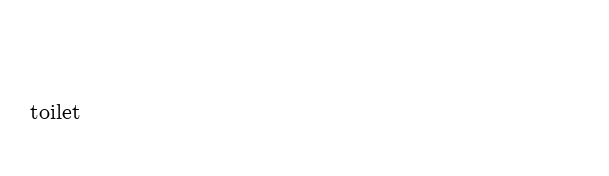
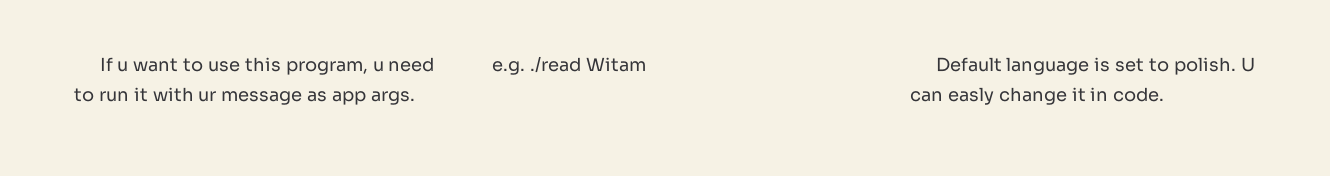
[30,104,81,119] toilet -> [99,57,435,75] [74,87,415,105] [492,56,646,75] [935,57,1255,75] [910,87,1165,105] If u want to use this program, u need to run it with ur message as app args. e.g. ./read Witam // Default language is set to polish. U can easly change it in code.

